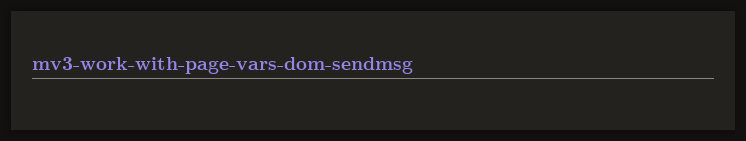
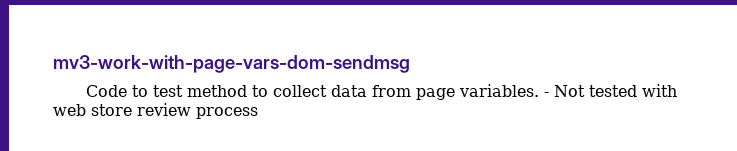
(413, 65) none -> [86,84,678,100] [53,103,258,119] // Code to test method to collect data from page variables. - Not tested with web store review process

